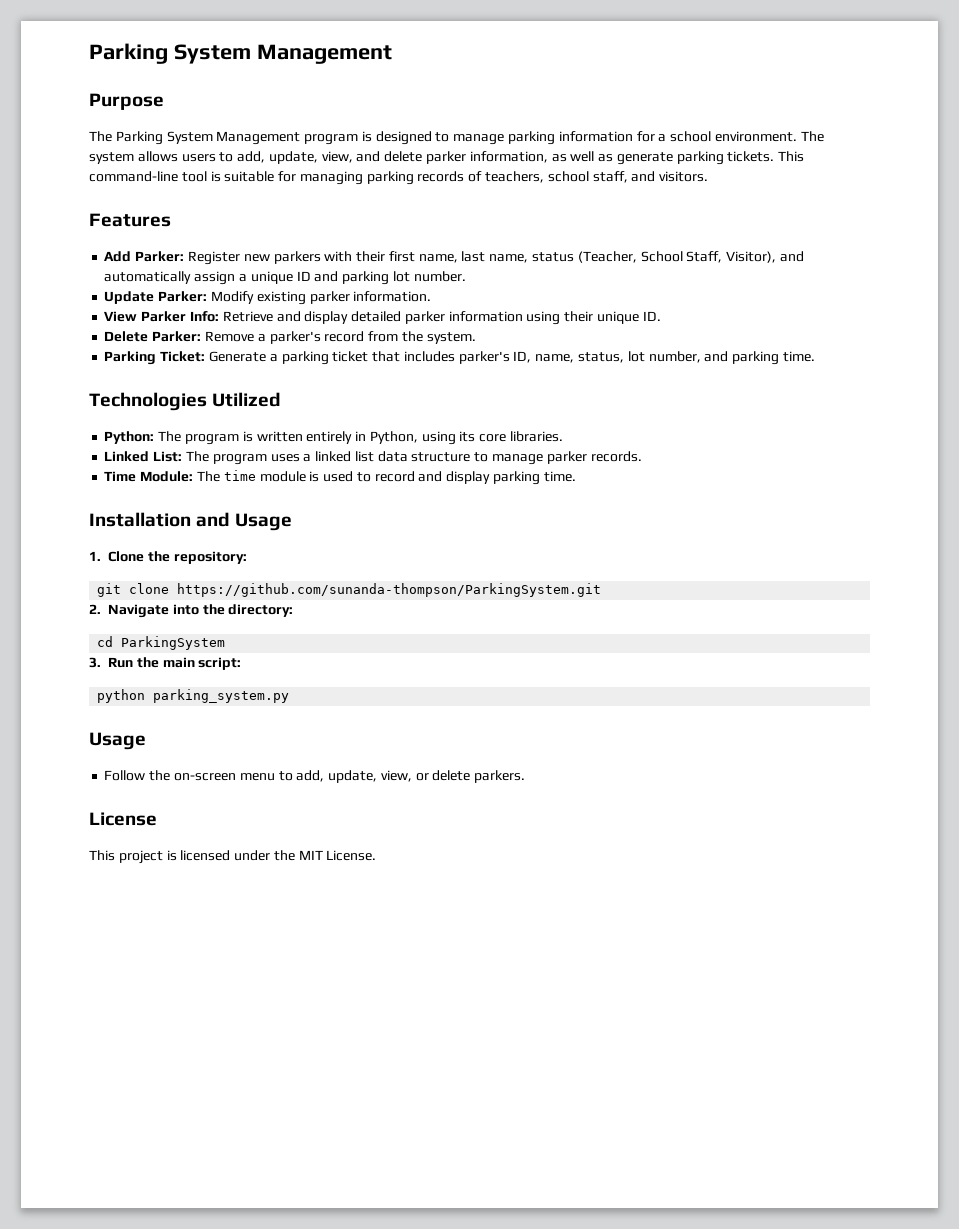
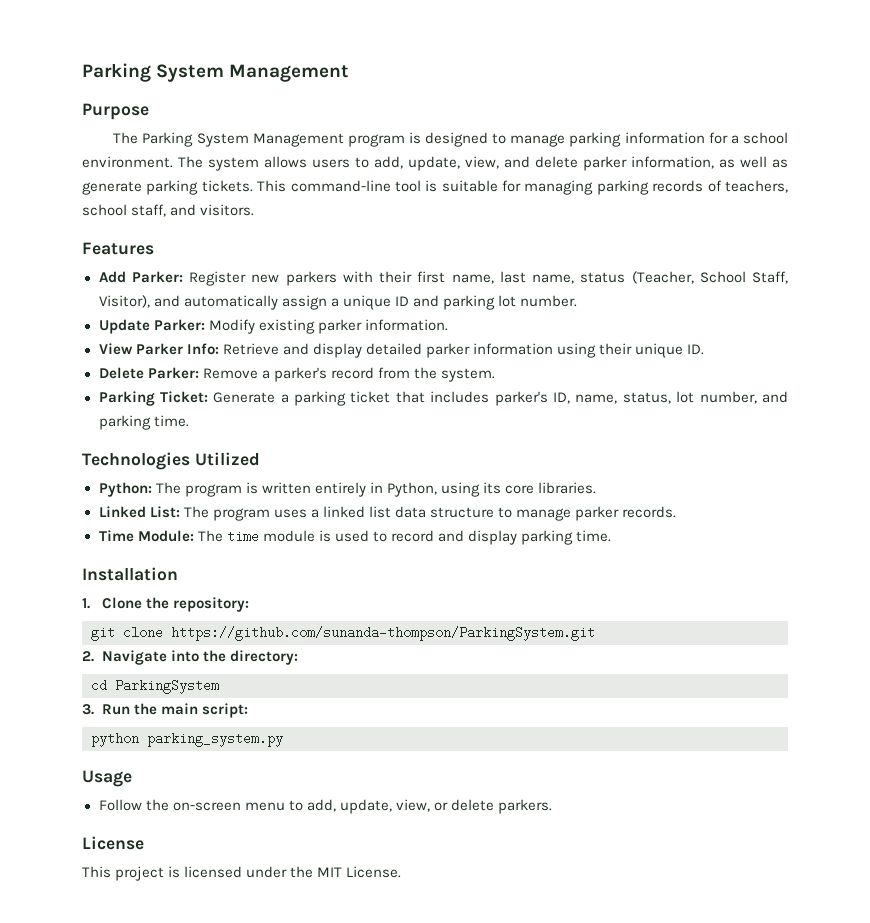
[196,512,293,531] and Usage -> (178, 574) none

